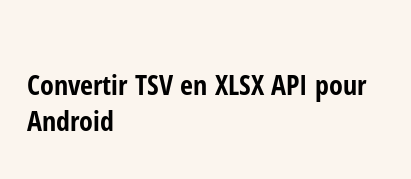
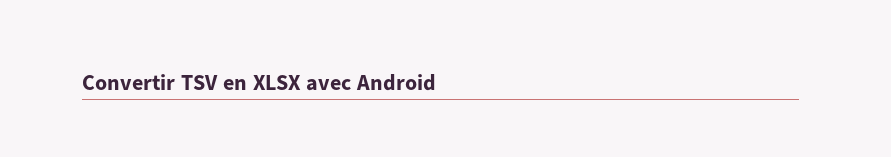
[271,75,367,102] API pour -> [305,79,351,91] avec

